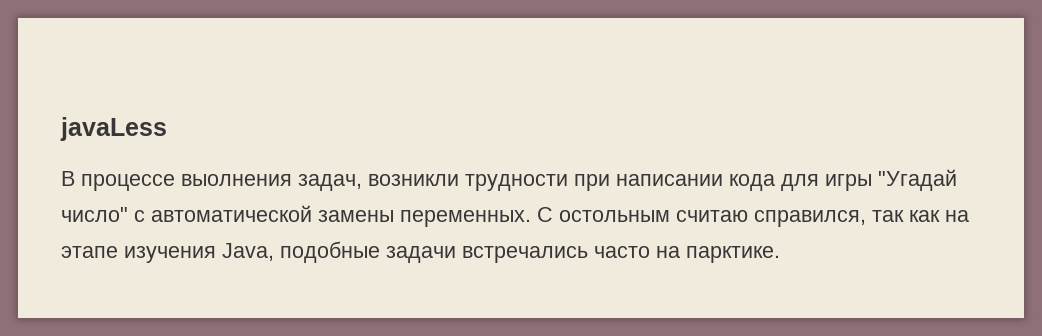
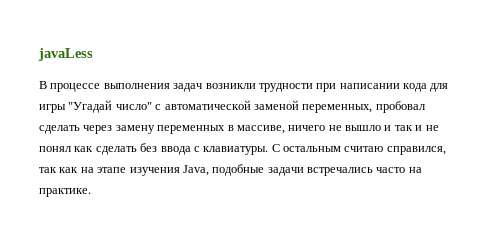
[181,174,362,191] выолнения задач, -> [103,83,203,92] выполнения задач
[318,207,670,227] замены переменных. С остольным -> [253,100,425,113] [39,125,439,134] [39,143,341,155] заменой переменных, пробовал сделать через замену переменных в массиве, ничего не вышло и так и не понял как сделать без ввода с клавиатуры. С остальным
[686,246,780,263] парктике. -> [39,188,91,197] практике.

